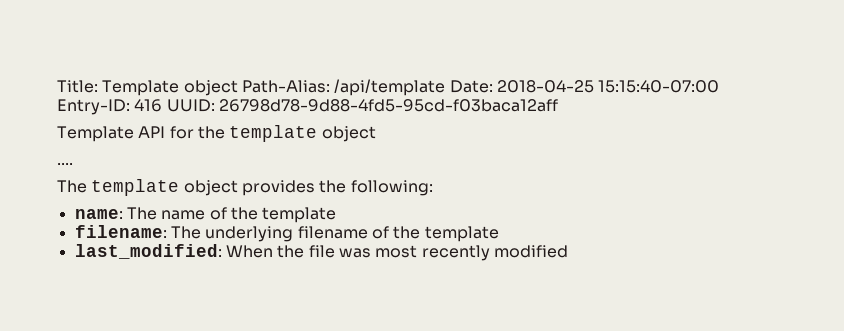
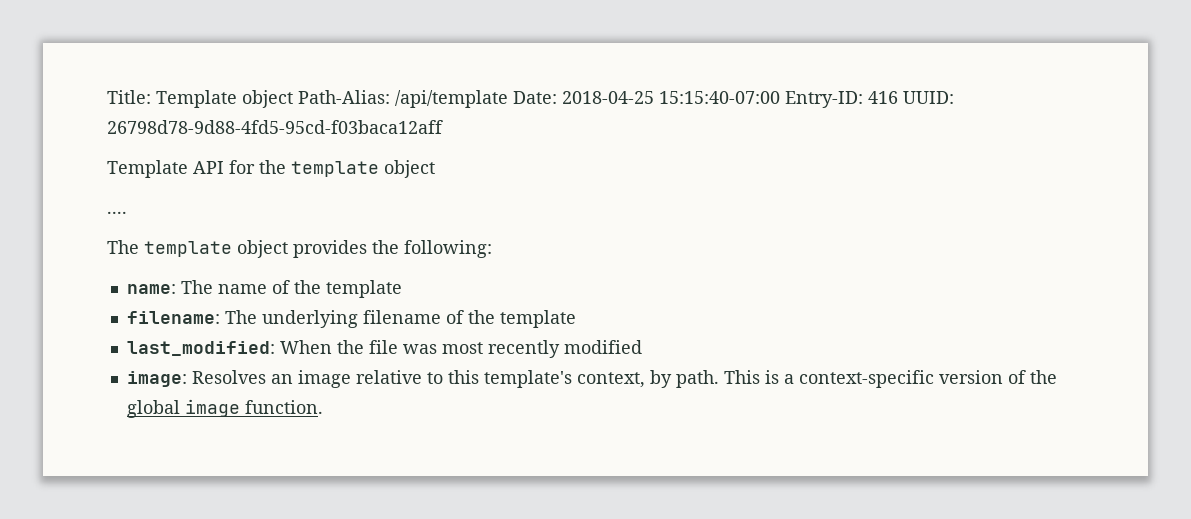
(568, 251) none -> [126,370,1057,388] [126,399,323,418] // image: Resolves an image relative to this template's context, by path. This is a context-specific version of the global image function.

